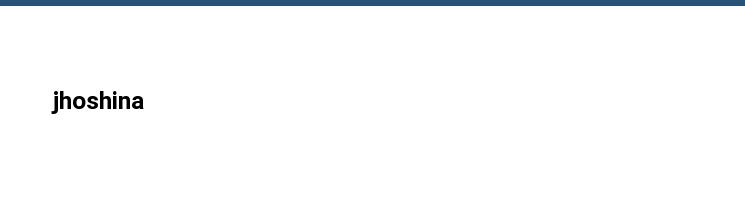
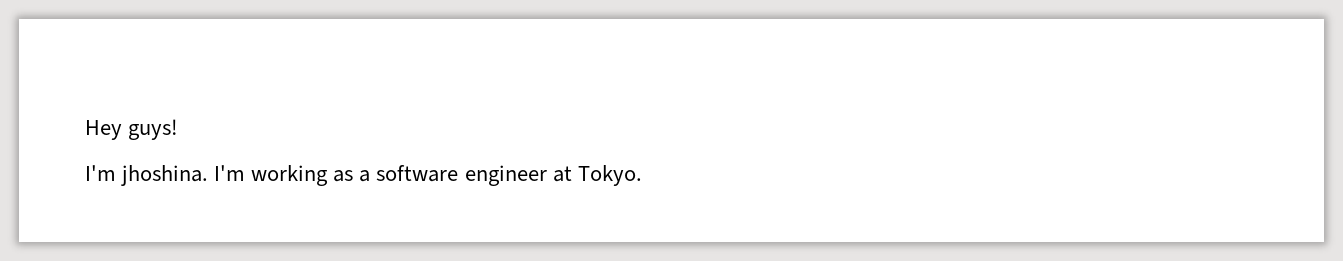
[51,91,144,114] jhoshina -> [85,119,179,140] [85,165,642,186] Hey guys! // I'm jhoshina. I'm working as a software engineer at Tokyo.

